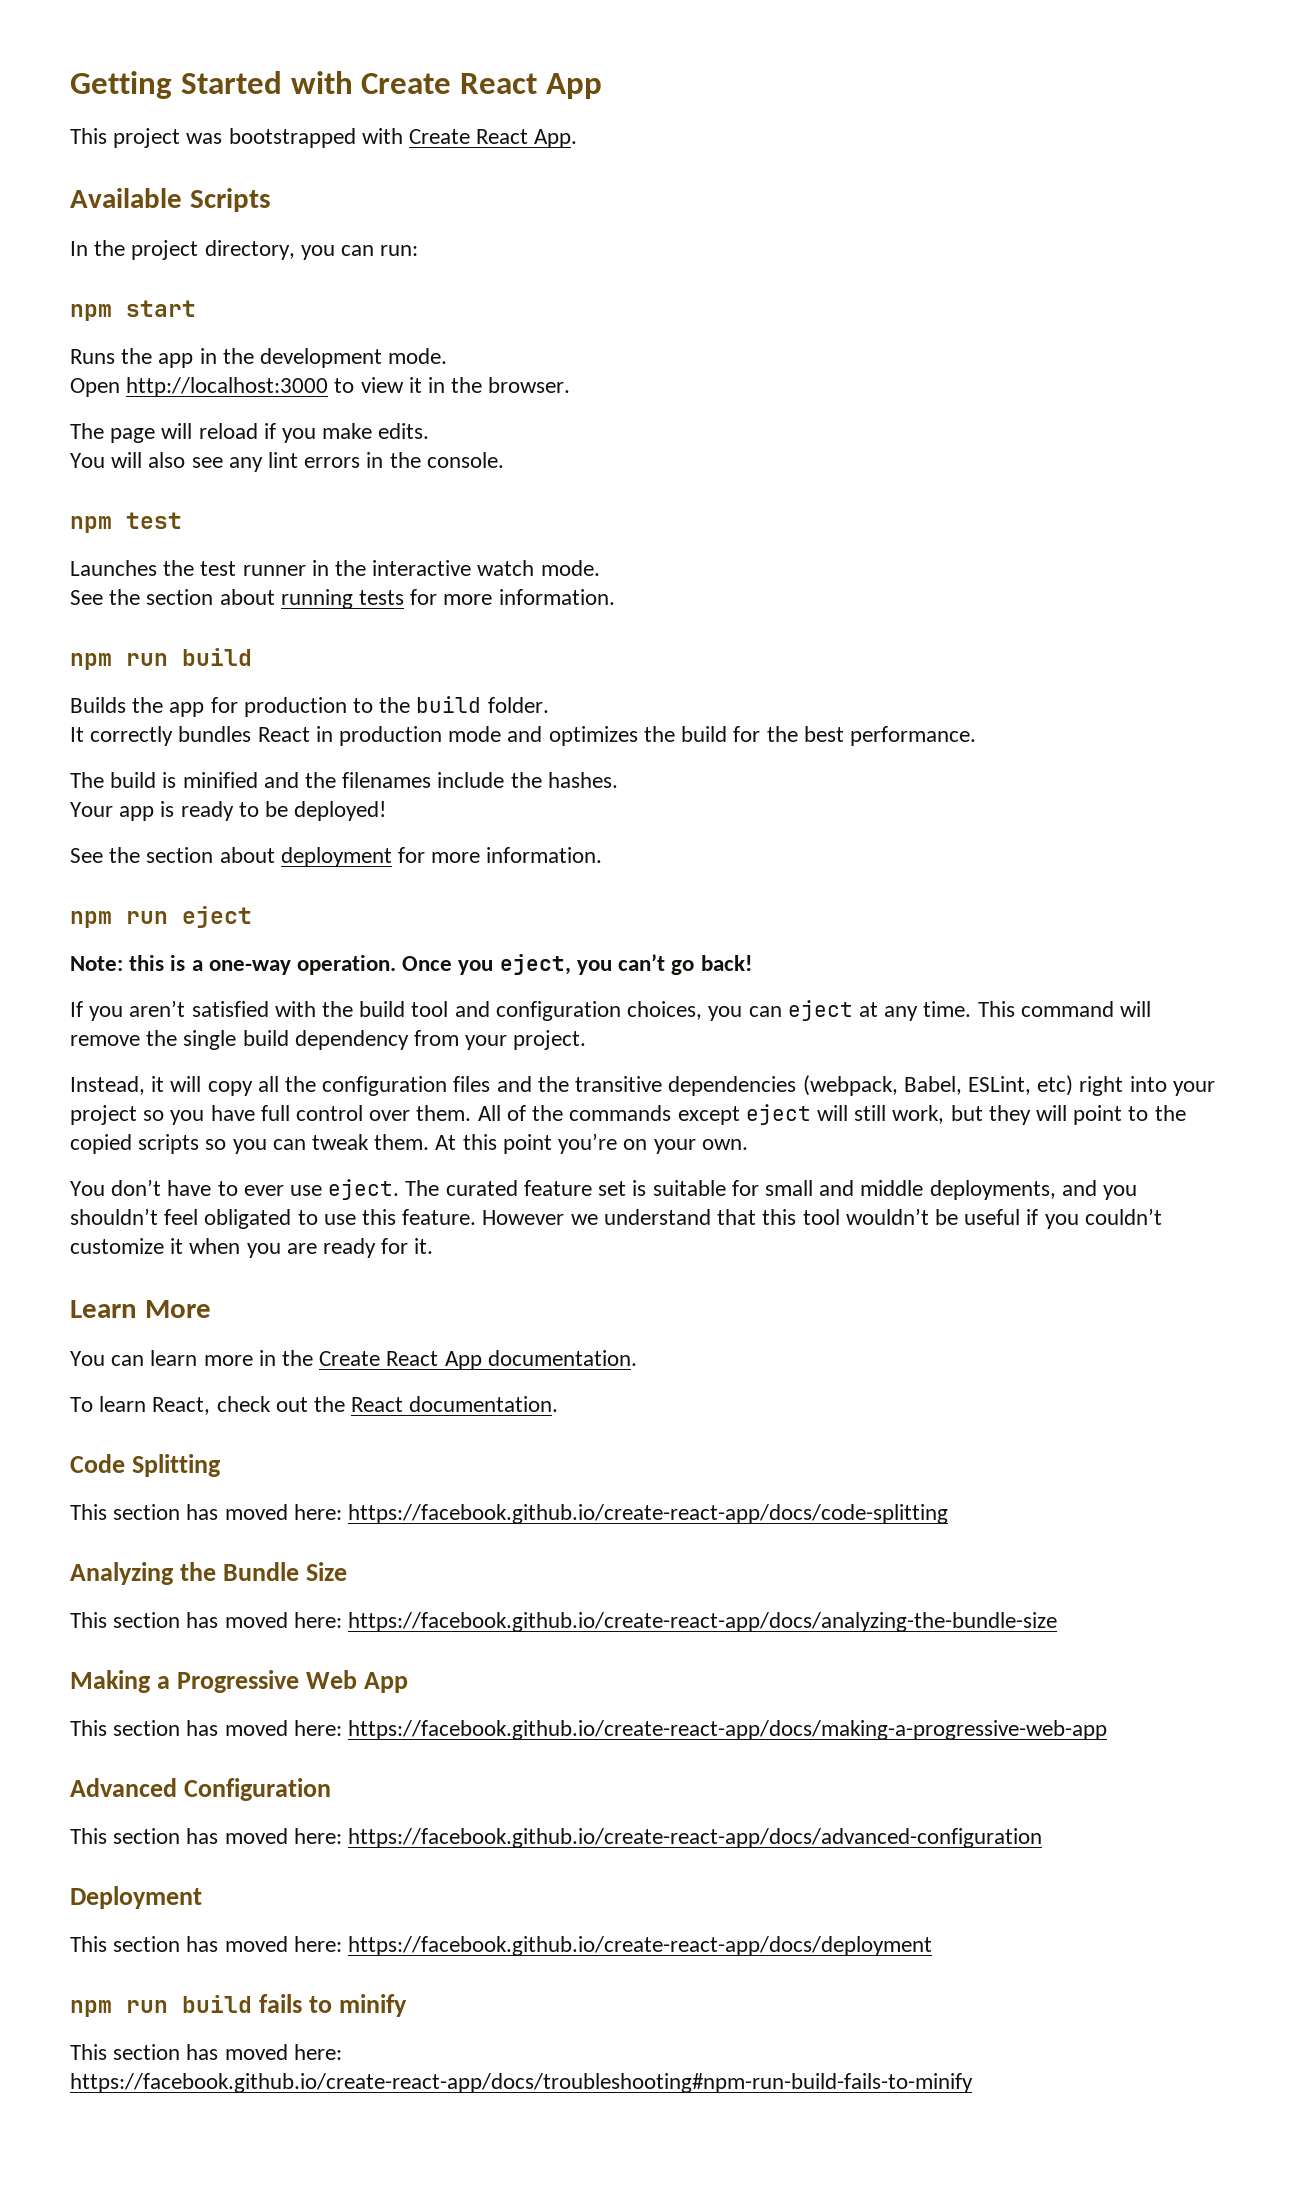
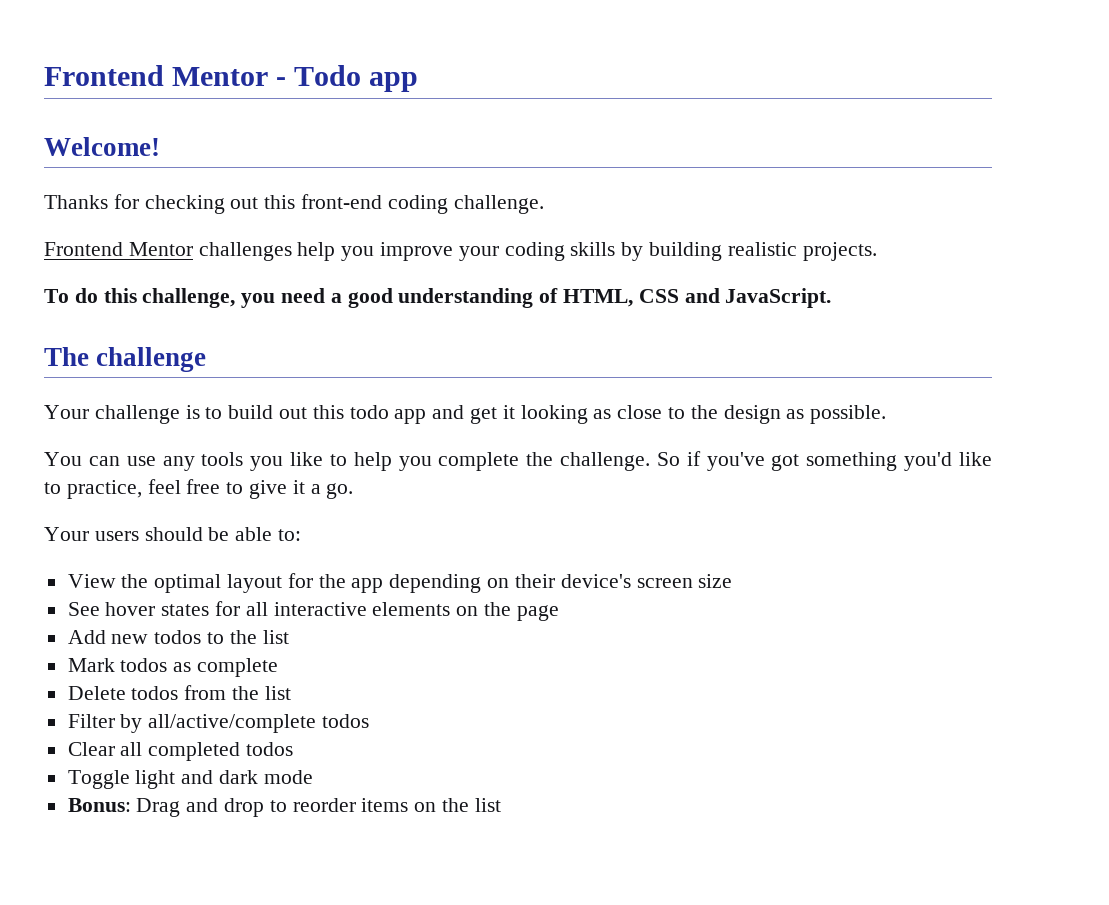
[70,71,602,99] [70,128,578,148] [70,188,271,212] [70,240,419,260] [70,300,196,321] [70,348,448,368] [70,377,571,397] [70,423,430,443] [70,452,504,472] [70,512,182,533] [70,560,600,576] [70,589,615,609] [70,648,252,670] [70,696,549,717] [70,726,976,746] [70,772,618,788] [70,801,387,821] [70,847,603,867] [70,906,252,928] [70,954,752,975] [70,1000,1151,1021] [70,1030,587,1050] [70,1075,1215,1096] [70,1104,1186,1125] [70,1133,748,1154] [70,1179,1137,1200] [70,1208,1162,1229] [70,1238,434,1258] [70,1300,211,1318] [70,1350,637,1370] [70,1396,559,1415] [70,1454,222,1477] [70,1504,949,1524] [70,1562,348,1585] [70,1612,1058,1632] [70,1670,409,1693] [70,1720,1108,1740] [70,1778,332,1801] [70,1828,1043,1848] [70,1886,202,1909] [70,1936,933,1956] [70,1994,408,2017] [70,2044,342,2060] [70,2073,973,2093] Getting Started with Create React App // This project was bootstrapped with Create React App. // Available Scripts // In the project directory, you can run: // npm start // Runs the app in the development mode. // Open http://localhost:3000 to view it in the browser. // The page will reload if you make edits. // You will also see any lint errors in the console. // npm test // Launches the test runner in the interactive watch mode. // See the section about running tests for more information. // npm run build // Builds the app for production to the build folder. // It correctly bundles React in production mode and optimizes the build for the best performance. // The build is minified and the filenames include the hashes. // Your app is ready to be deployed! // See the section about deployment for more information. // npm run eject // Note: this is a one-way operation. Once you eject, you can’t go back! // If you aren’t satisfied with the build tool and configuration choices, you can eject at any time. This command will remove the single build dependency from your project. // Instead, it will copy all the configuration files and the transitive dependencies (webpack, Babel, ESLint, etc) right into your project so you have full control over them. All of the commands except eject will still work, but they will point to the copied scripts so you can tweak them. At this point you’re on your own. // You don’t have to ever use eject. The curated feature set is suitable for small and middle deployments, and you shouldn’t feel obligated to use this feature. However we understand that this tool wouldn’t be useful if you couldn’t customize it when you are ready for it. // Learn More // You can learn more in the Create React App documentation. // To learn React, check out the React documentation. // Code Splitting // This section has moved here: https://facebook.github.io/create-react-app/docs/code-splitting // Analyzing the Bundle Size // This section has moved here: https://facebook.github.io/create-react-app/docs/analyzing-the-bundle-size // Making a Progressive Web App // This section has moved here: https://facebook.github.io/create-react-app/docs/making-a-progressive-web-app // Advanced Configuration // This section has moved here: https://facebook.github.io/create-react-app/docs/advanced-configuration // Deployment // This section has moved here: https://facebook.github.io/create-react-app/docs/deployment // npm run build fails to minify // This section has moved here: https://facebook.github.io/create-react-app/docs/troubleshooting#npm-run-build-fails-to-minify -> [44,65,419,92] [44,137,160,156] [44,194,544,214] [44,242,877,261] [44,288,832,308] [44,347,207,372] [44,405,887,424] [44,451,993,471] [44,479,354,499] [44,527,302,541] [67,573,733,593] [67,601,559,621] [67,630,289,644] [67,658,279,677] [67,685,291,700] [67,714,370,733] [67,742,294,761] [67,770,313,789] [67,798,501,817] Frontend Mentor - Todo app // Welcome! // Thanks for checking out this front-end coding challenge. // Frontend Mentor challenges help you improve your coding skills by building realistic projects. // To do this challenge, you need a good understanding of HTML, CSS and JavaScript. // The challenge // Your challenge is to build out this todo app and get it looking as close to the design as possible. // You can use any tools you like to help you complete the challenge. So if you've got something you'd like to practice, feel free to give it a go. // Your users should be able to: // View the optimal layout for the app depending on their device's screen size // See hover states for all interactive elements on the page // Add new todos to the list // Mark todos as complete // Delete todos from the list // Filter by all/active/complete todos // Clear all completed todos // Toggle light and dark mode // Bonus: Drag and drop to reorder items on the list

